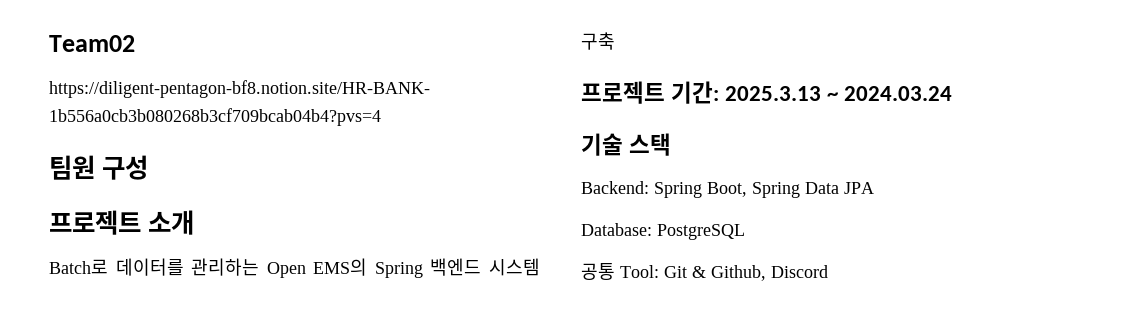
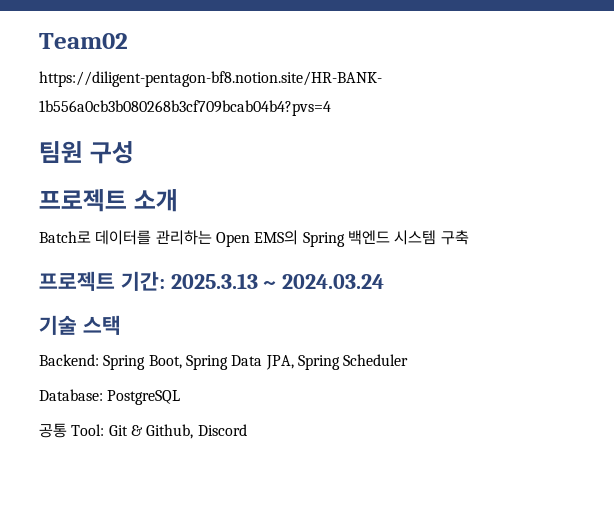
[844,182,874,194] JPA -> [265,354,409,370] JPA, Spring Scheduler

